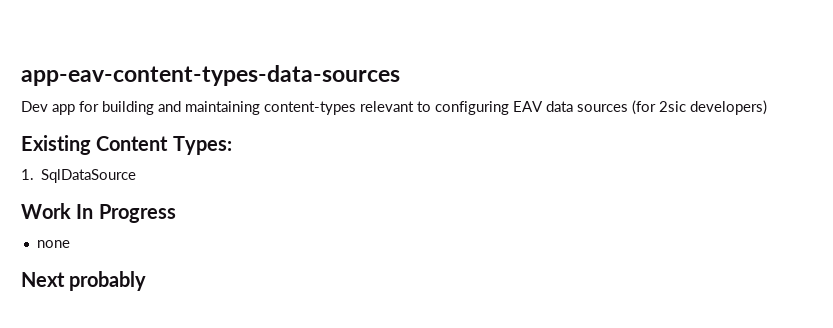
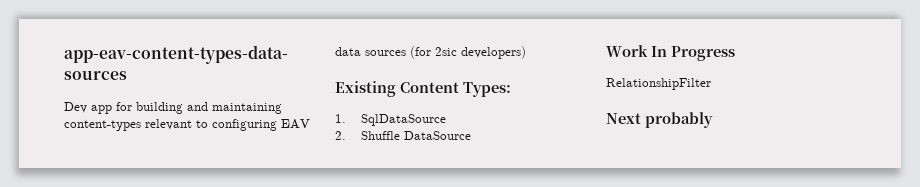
(137, 176) none -> [335,131,471,140] // 2. Shuffle DataSource
[36,240,70,248] // none -> [606,78,711,90] // RelationshipFilter

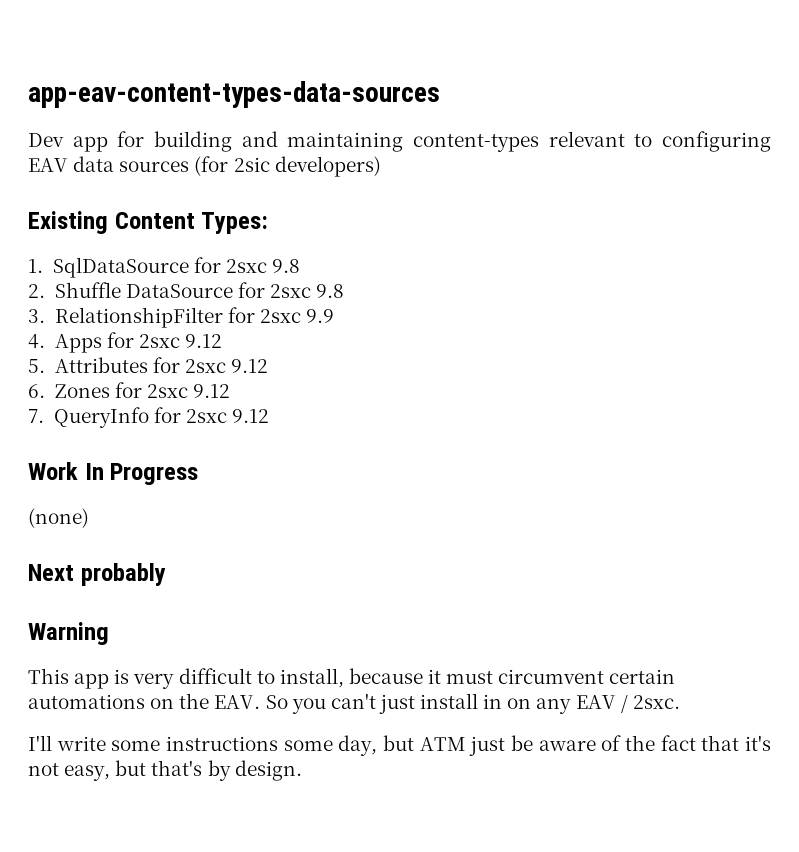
(446, 120) none -> [194,257,301,273] for 2sxc 9.8
(471, 135) none -> [237,282,345,298] [28,307,334,328] [28,332,222,353] [28,357,268,373] [28,382,230,398] [28,407,269,428] for 2sxc 9.8 // 3. RelationshipFilter for 2sxc 9.9 // 4. Apps for 2sxc 9.12 // 5. Attributes for 2sxc 9.12 // 6. Zones for 2sxc 9.12 // 7. QueryInfo for 2sxc 9.12
[606,78,711,90] RelationshipFilter -> [28,508,89,528] (none)
(713, 120) none -> [28,622,109,645] [28,668,676,689] [28,693,680,714] [28,735,771,756] [28,760,302,781] // Warning // This app is very difficult to install, because it must circumvent certain automations on the EAV. So you can't just install in on any EAV / 2sxc. // I'll write some instructions some day, but ATM just be aware of the fact that it's not easy, but that's by design.

